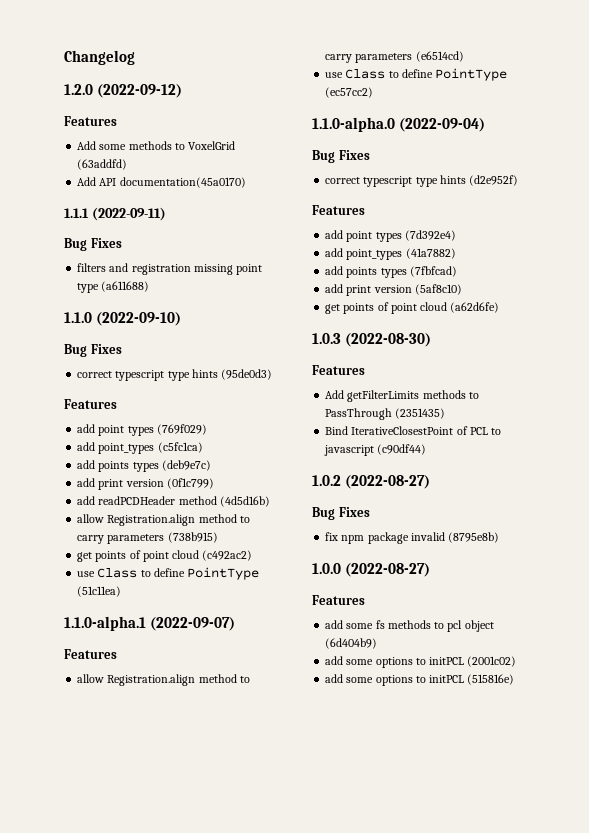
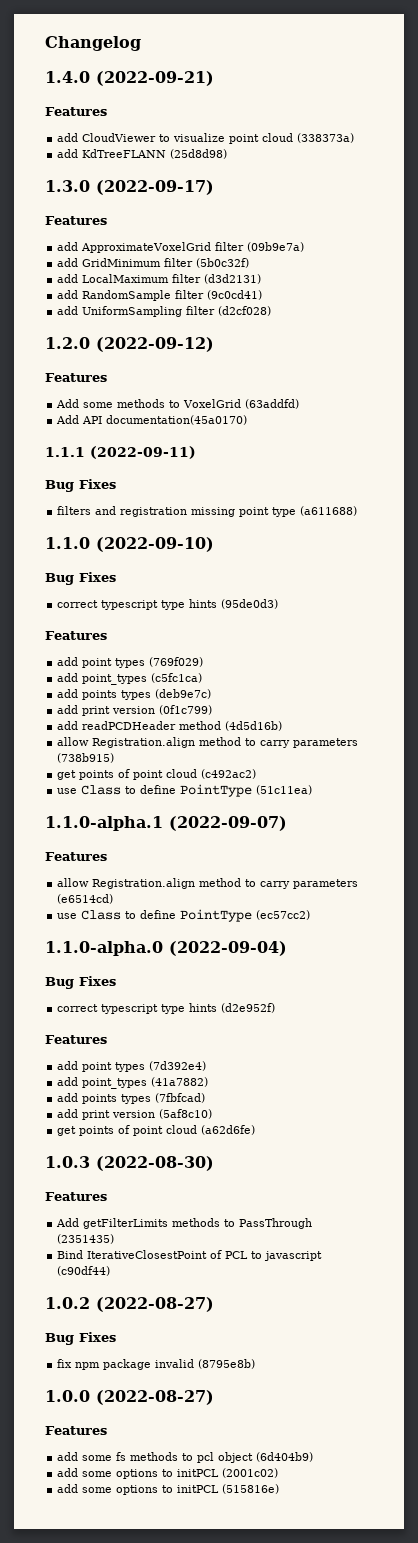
(135, 57) none -> [45,71,214,86] [45,107,107,116] [57,133,355,144] [57,149,228,159] [45,180,214,195] [45,216,107,225] [57,242,305,253] [57,258,250,268] [57,274,262,284] [57,290,263,301] [57,306,272,317] // 1.4.0 (2022-09-21) // Features // add CloudViewer to visualize point cloud (338373a) // add KdTreeFLANN (25d8d98) // 1.3.0 (2022-09-17) // Features // add ApproximateVoxelGrid filter (09b9e7a) // add GridMinimum filter (5b0c32f) // add LocalMaximum filter (d3d2131) // add RandomSample filter (9c0cd41) // add UniformSampling filter (d2cf028)

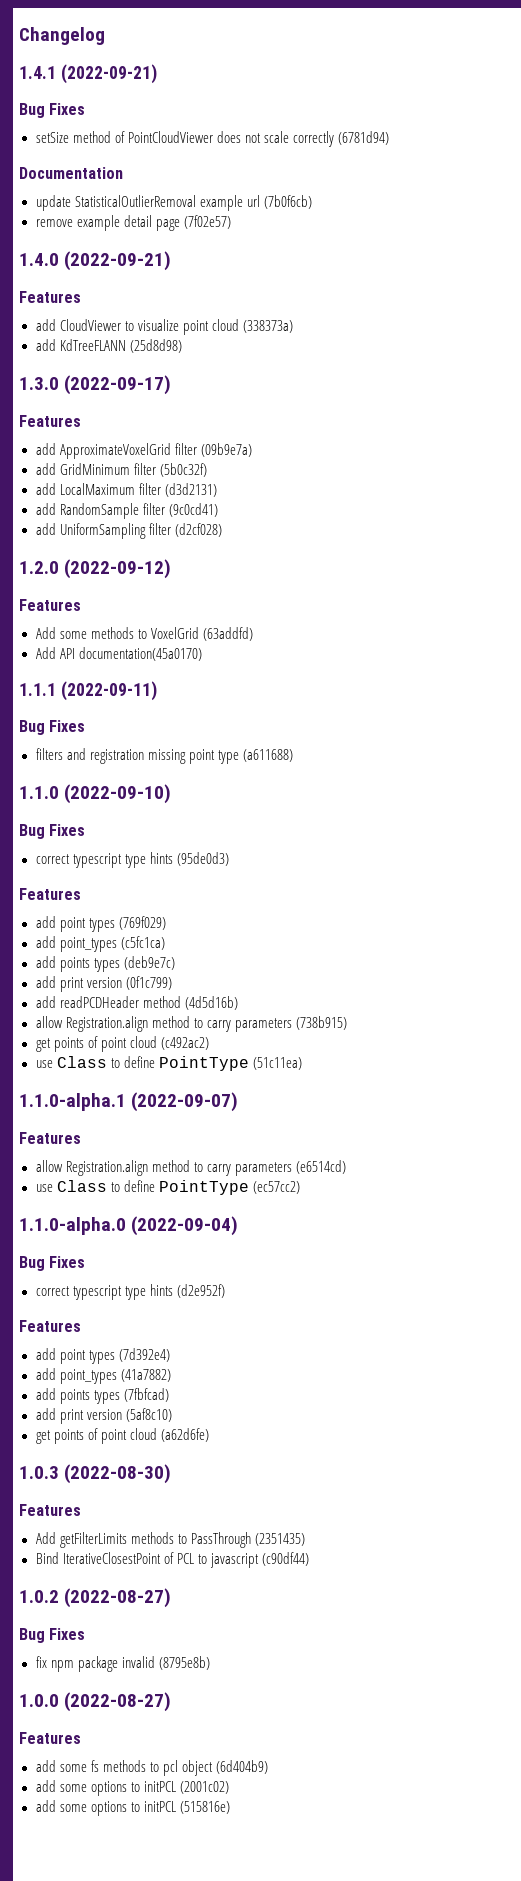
(141, 43) none -> [19,64,157,84] [19,103,86,118] [35,131,389,147] [19,167,123,179] [35,195,312,211] [35,215,231,231] // 1.4.1 (2022-09-21) // Bug Fixes // setSize method of PointCloudViewer does not scale correctly (6781d94) // Documentation // update StatisticalOutlierRemoval example url (7b0f6cb) // remove example detail page (7f02e57)

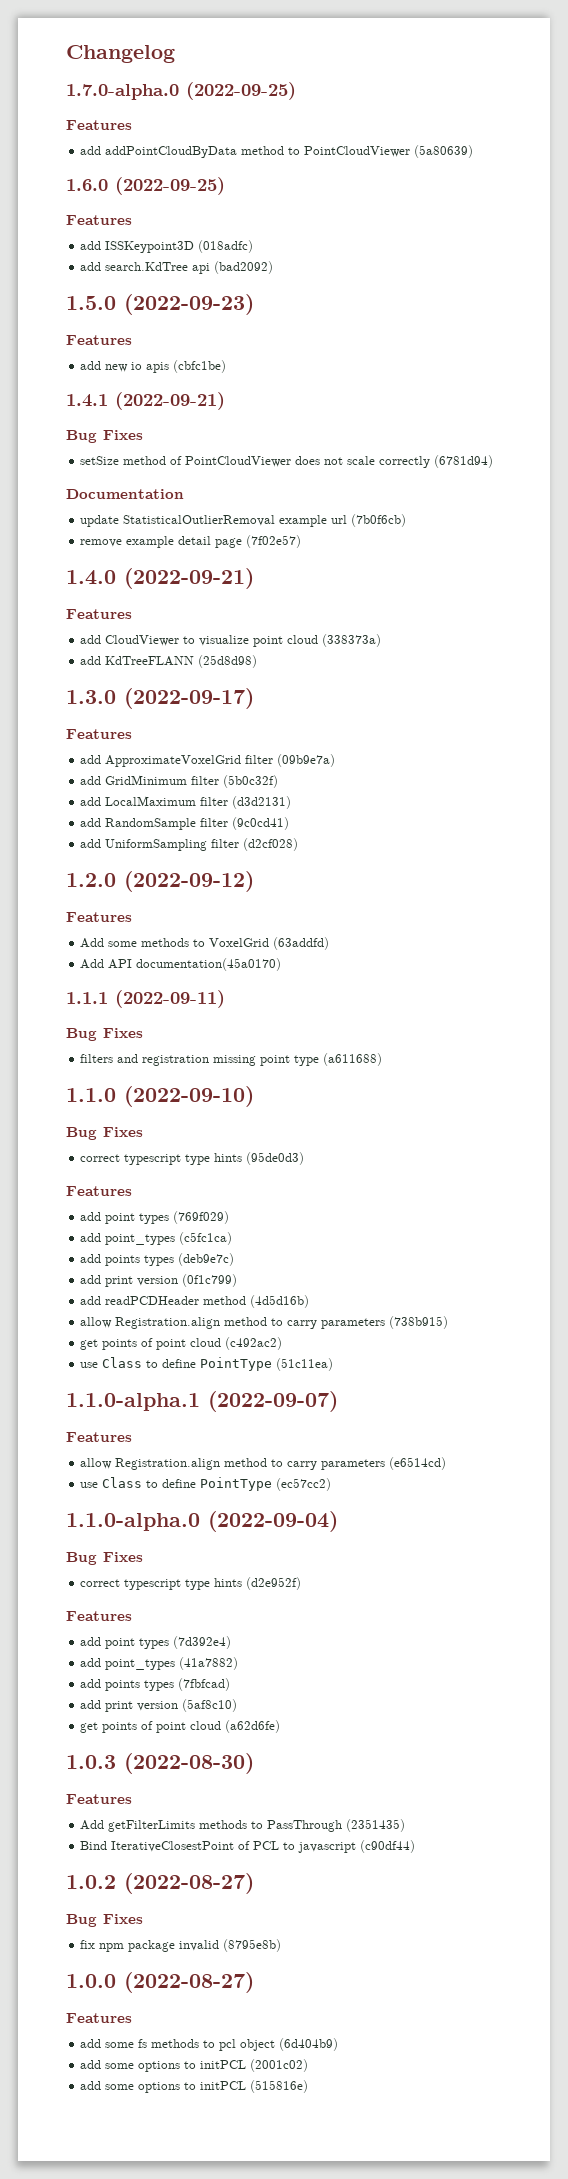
(105, 36) none -> [66,82,296,100] [66,120,132,130] [80,145,474,158] [66,177,225,195] [66,215,132,225] [80,240,254,253] [80,261,274,274] [66,294,254,315] [66,335,132,345] [80,360,227,373] // 1.7.0-alpha.0 (2022-09-25) // Features // add addPointCloudByData method to PointCloudViewer (5a80639) // 1.6.0 (2022-09-25) // Features // add ISSKeypoint3D (018adfc) // add search.KdTree api (bad2092) // 1.5.0 (2022-09-23) // Features // add new io apis (cbfc1be)

